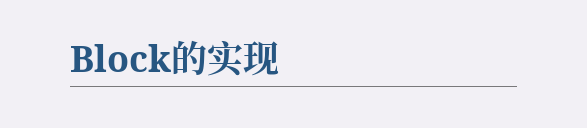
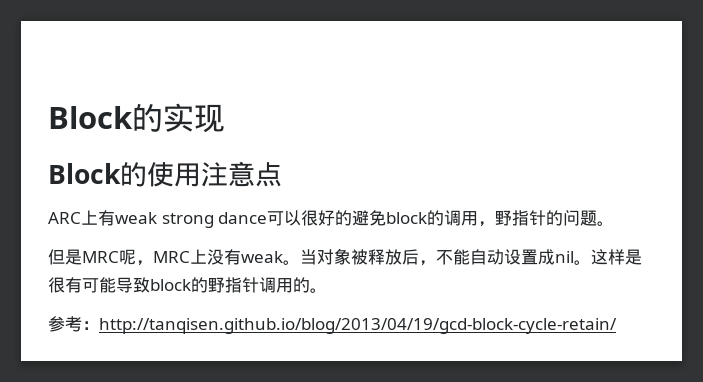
(279, 58) none -> [48,161,282,187] [48,210,615,228] [48,248,642,266] [48,277,327,293] [48,316,617,334] // Block的使用注意点 // ARC上有weak strong dance可以很好的避免block的调用，野指针的问题。 // 但是MRC呢，MRC上没有weak。当对象被释放后，不能自动设置成nil。这样是很有可能导致block的野指针调用的。 // 参考：http://tanqisen.github.io/blog/2013/04/19/gcd-block-cycle-retain/

